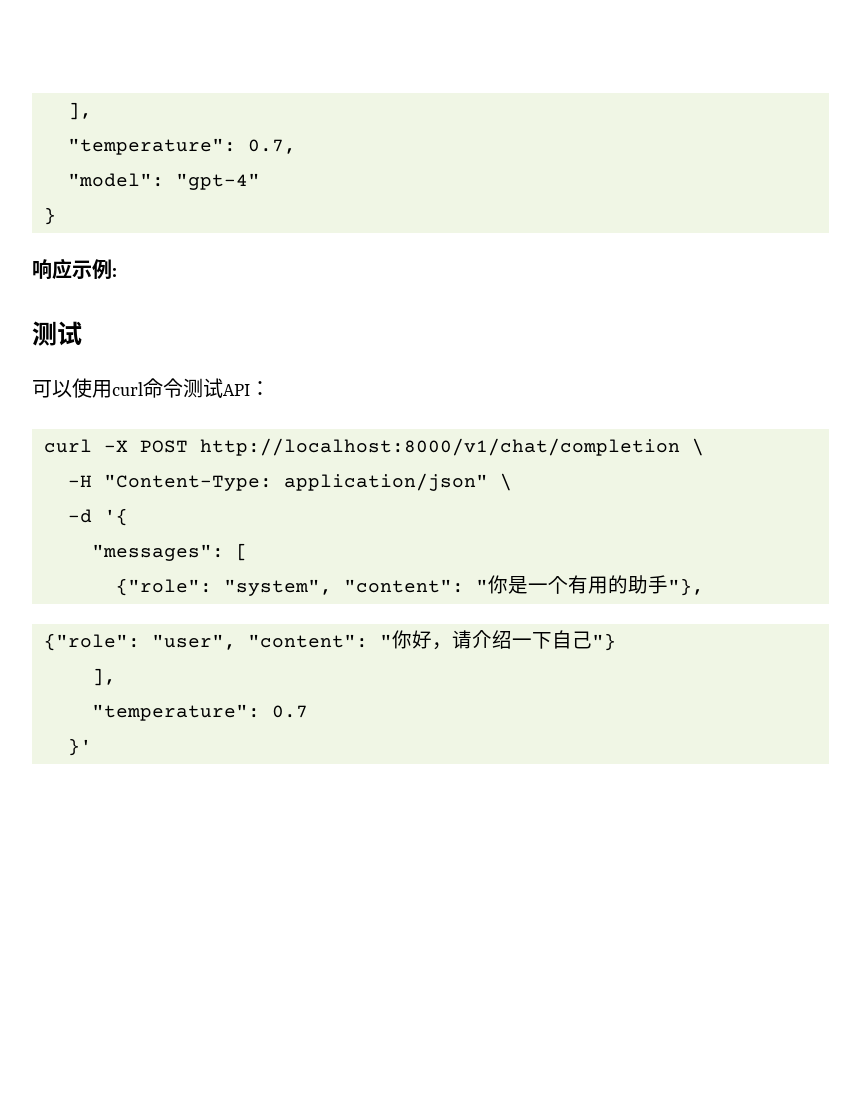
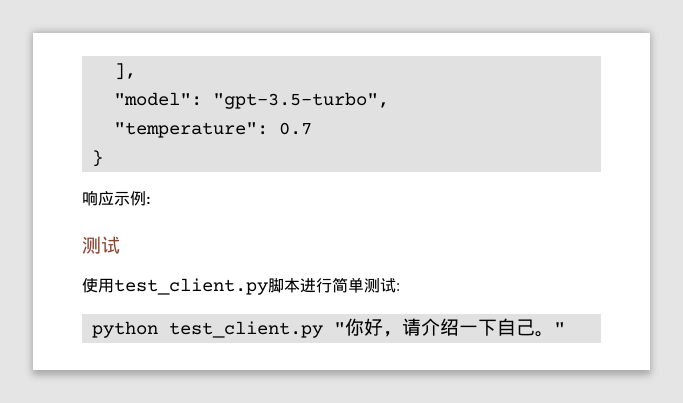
[68,102,92,120] [68,138,296,155] [68,173,260,190] ], // "temperature": 0.7, // "model": "gpt-4" -> [113,63,136,80] [113,92,389,109] [113,122,312,138] ], // "model": "gpt-3.5-turbo", // "temperature": 0.7
[32,378,270,398] [44,438,704,456] [68,473,512,491] [68,508,128,526] [92,543,248,561] [116,575,704,596] [44,633,368,651] 可以使用curl命令测试API： // curl -X POST http://localhost:8000/v1/chat/completion \ // -H "Content-Type: application/json" \ // -d '{ // "messages": [ // {"role": "system", "content": "你是一个有用的助手"}, // {"role": "user", "content": -> [82,277,400,295] [91,321,323,338] 使用test_client.py脚本进行简单测试: // python test_client.py
[592,633,616,651] [92,668,116,686] [92,704,308,721] [68,738,92,756] "} // ], // "temperature": 0.7 // }' -> [534,322,565,337] 。"

